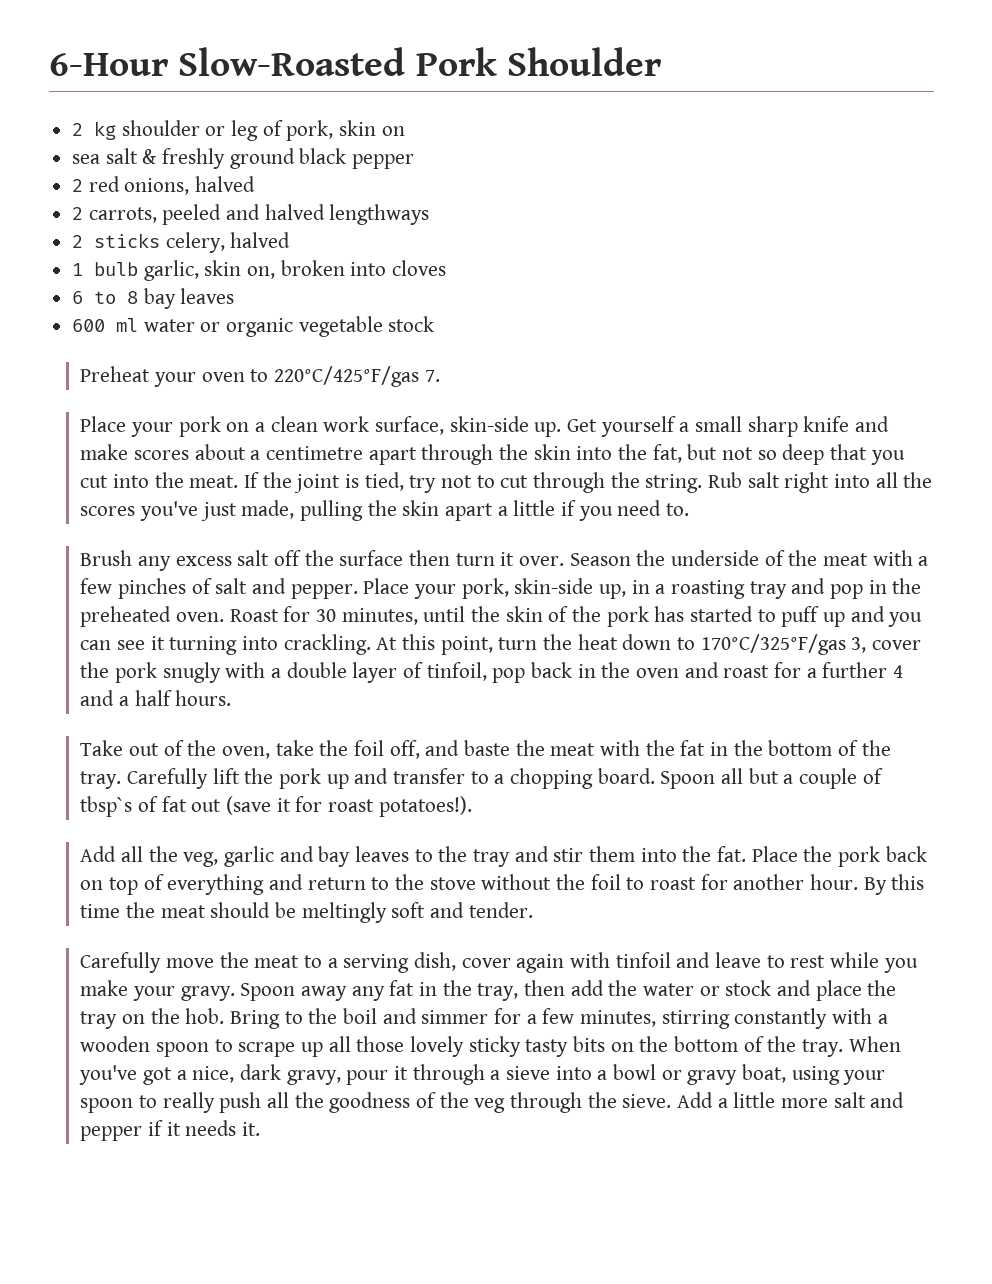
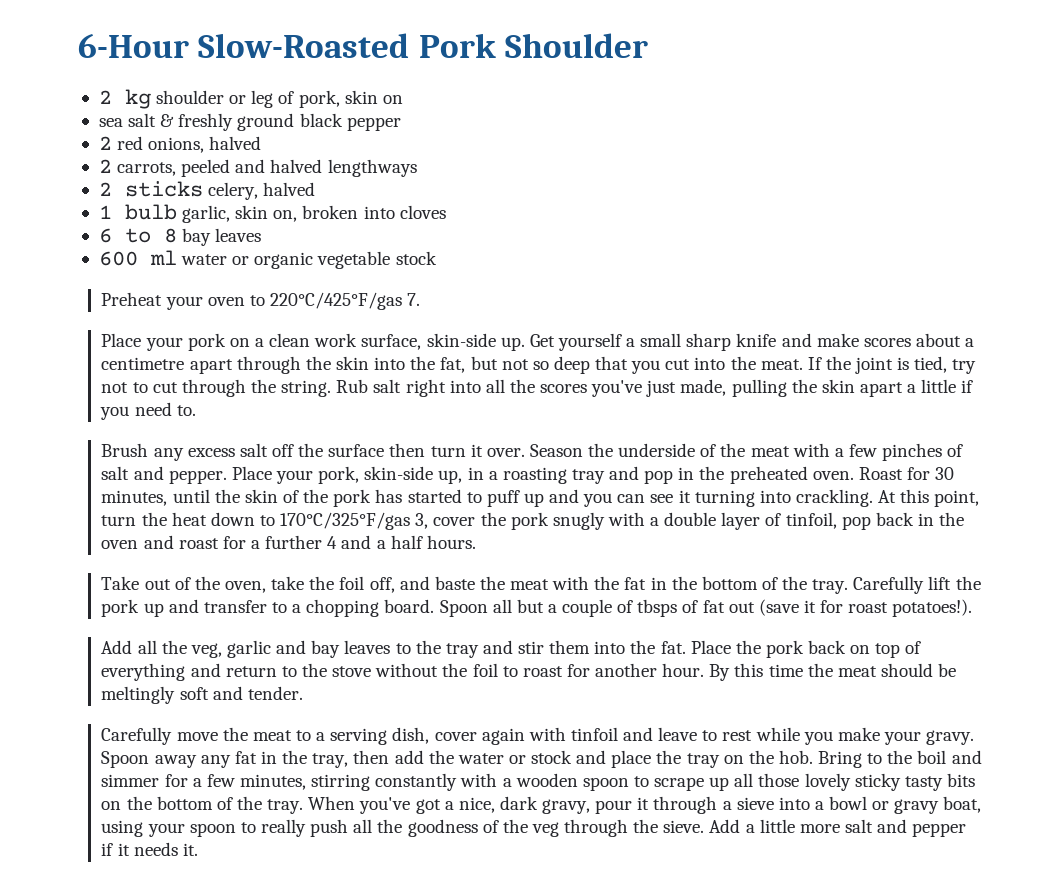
[80,796,133,817] tbsp`s -> [637,599,678,617] tbsps

